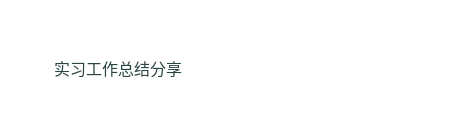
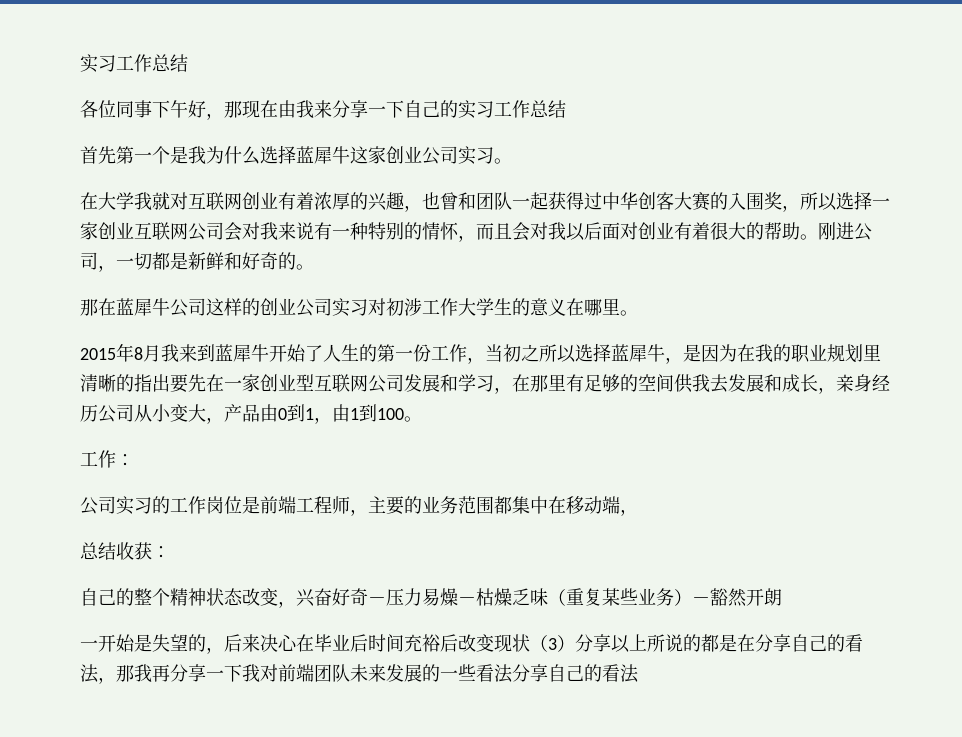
[54,61,182,78] 实习工作总结分享 -> [80,54,188,73] [80,100,566,120] [80,145,512,165] [80,191,890,212] [80,222,872,242] [80,252,314,272] [80,298,638,317] [80,343,881,364] [80,374,890,394] [80,404,422,424] [80,450,134,468] [80,496,638,516] [80,542,170,560] [80,588,782,608] [80,634,863,654] [80,664,639,684] 实习工作总结 // 各位同事下午好，那现在由我来分享一下自己的实习工作总结 // 首先第一个是我为什么选择蓝犀牛这家创业公司实习。 // 在大学我就对互联网创业有着浓厚的兴趣，也曾和团队一起获得过中华创客大赛的入围奖，所以选择一家创业互联网公司会对我来说有一种特别的情怀，而且会对我以后面对创业有着很大的帮助。刚进公司，一切都是新鲜和好奇的。 // 那在蓝犀牛公司这样的创业公司实习对初涉工作大学生的意义在哪里。 // 2015年8月我来到蓝犀牛开始了人生的第一份工作，当初之所以选择蓝犀牛，是因为在我的职业规划里清晰的指出要先在一家创业型互联网公司发展和学习，在那里有足够的空间供我去发展和成长，亲身经历公司从小变大，产品由0到1，由1到100。 // 工作： // 公司实习的工作岗位是前端工程师，主要的业务范围都集中在移动端， // 总结收获： // 自己的整个精神状态改变，兴奋好奇－压力易燥－枯燥乏味（重复某些业务）－豁然开朗 // 一开始是失望的，后来决心在毕业后时间充裕后改变现状（3）分享以上所说的都是在分享自己的看法，那我再分享一下我对前端团队未来发展的一些看法分享自己的看法

